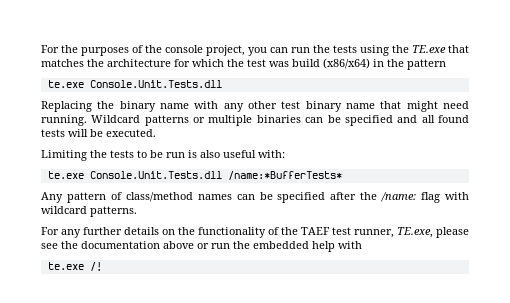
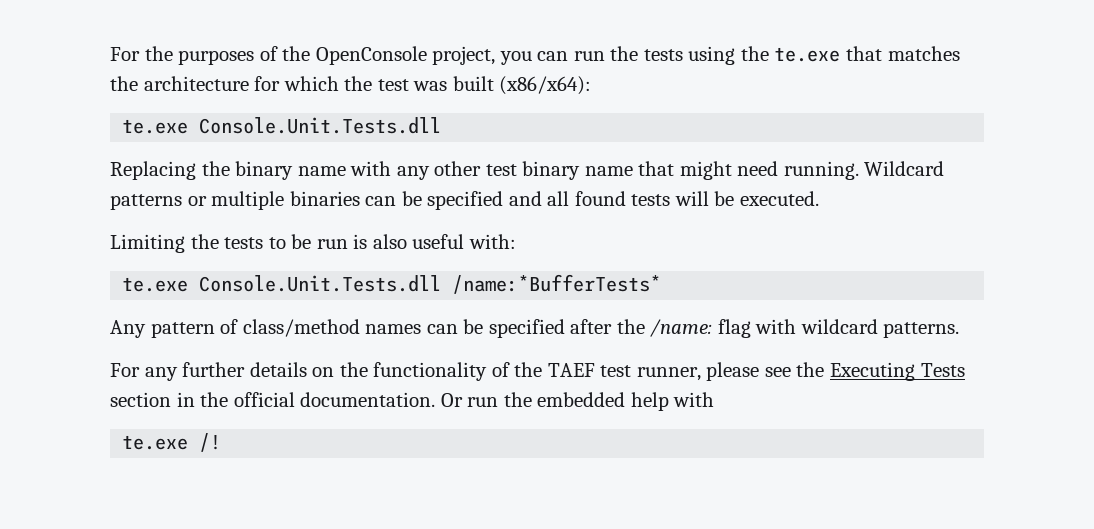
[165,45,203,53] console -> [315,46,427,65] OpenConsole
[412,45,446,53] TE.exe -> [774,47,841,62] te.exe
[292,58,446,70] build (x86/x64) in the pattern -> [452,76,592,95] built (x86/x64):
[397,227,433,238] TE.exe, -> (701, 374) none
[81,241,209,249] documentation above or -> [830,362,965,381] [110,392,463,407] Executing Tests section in the official documentation. Or

